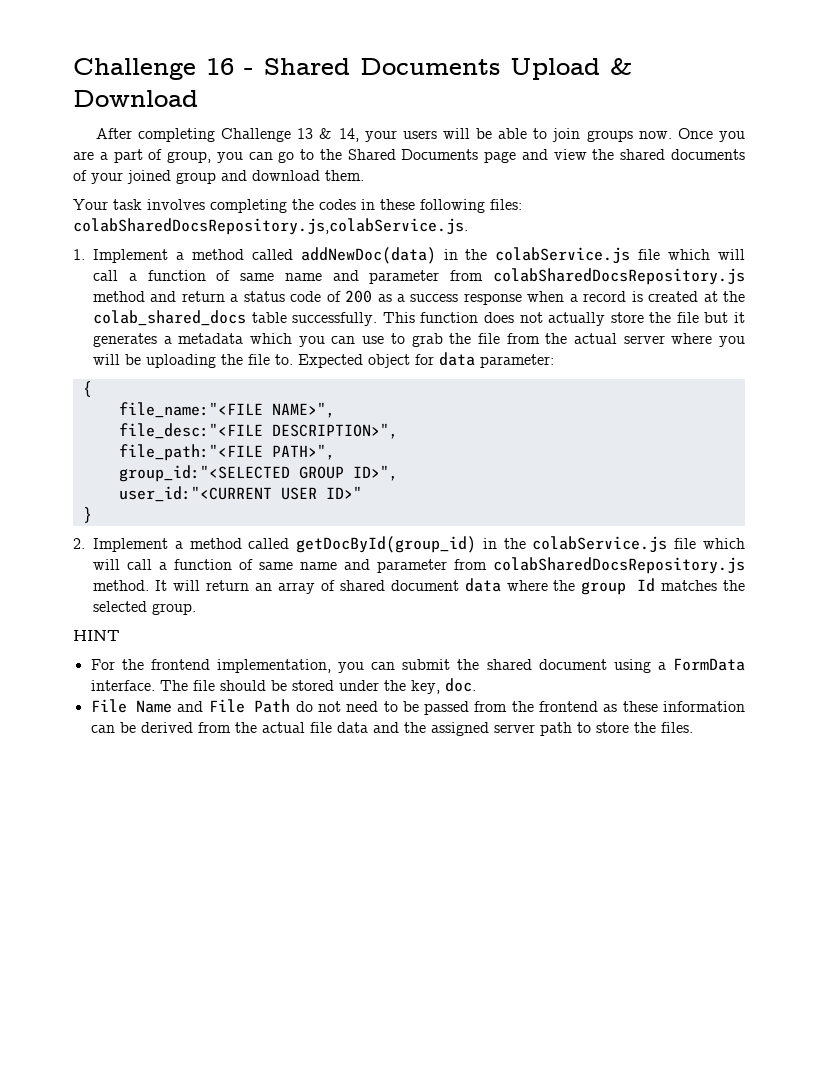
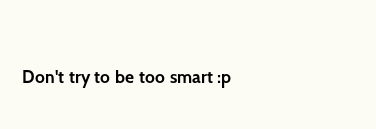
[73,58,632,80] [73,90,198,107] [95,128,745,142] [73,149,745,163] [73,170,364,184] [73,199,522,213] [73,218,468,235] [73,247,745,264] [93,268,745,285] [93,290,746,305] [93,310,746,326] [93,333,745,347] [93,352,554,368] [82,381,92,397] [118,402,335,418] [118,423,398,439] [118,444,335,461] [118,465,398,482] [118,486,362,502] [82,507,92,523] [73,536,745,553] [93,557,745,574] [93,578,745,595] [93,601,196,615] [73,630,120,641] [90,658,746,673] [90,678,476,694] [90,699,745,715] [90,722,693,736] Challenge 16 - Shared Documents Upload & Download // After completing Challenge 13 & 14, your users will be able to join groups now. Once you are a part of group, you can go to the Shared Documents page and view the shared documents of your joined group and download them. // Your task involves completing the codes in these following files: colabSharedDocsRepository.js,colabService.js. // 1. Implement a method called addNewDoc(data) in the colabService.js file which will call a function of same name and parameter from colabSharedDocsRepository.js method and return a status code of 200 as a success response when a record is created at the colab_shared_docs table successfully. This function does not actually store the file but it generates a metadata which you can use to grab the file from the actual server where you will be uploading the file to. Expected object for data parameter: // { // file_name:"<FILE NAME>", // file_desc:"<FILE DESCRIPTION>", // file_path:"<FILE PATH>", // group_id:"<SELECTED GROUP ID>", // user_id:"<CURRENT USER ID>" // } // 2. Implement a method called getDocById(group_id) in the colabService.js file which will call a function of same name and parameter from colabSharedDocsRepository.js method. It will return an array of shared document data where the group Id matches the selected group. // HINT // For the frontend implementation, you can submit the shared document using a FormData interface. The file should be stored under the key, doc. // File Name and File Path do not need to be passed from the frontend as these information can be derived from the actual file data and the assigned server path to store the files. -> [22,70,232,88] Don't try to be too smart :p

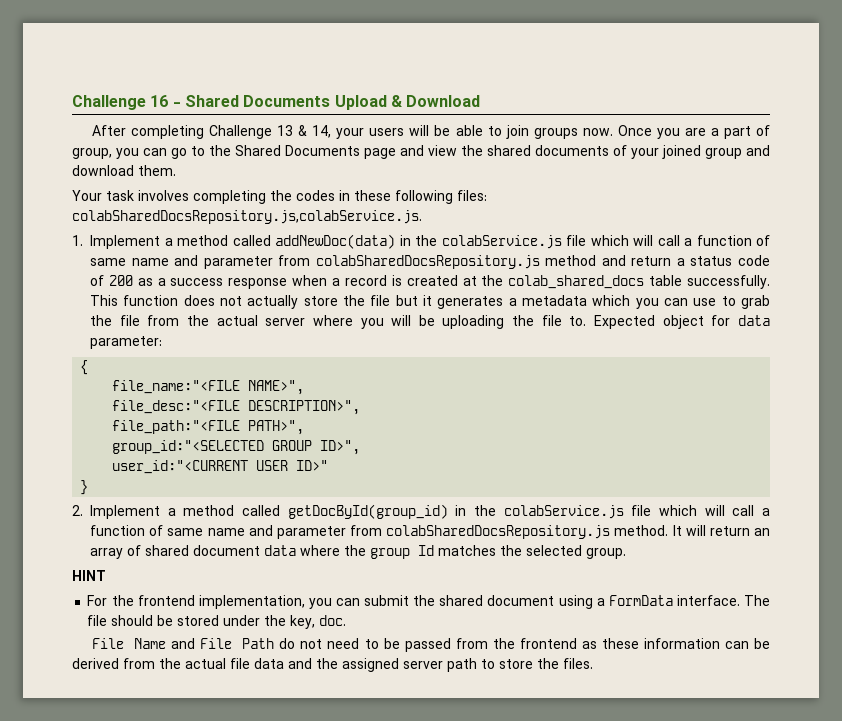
[22,70,232,88] Don't try to be too smart :p -> [72,95,481,110] [92,125,770,139] [72,145,770,159] [72,165,176,176] [72,190,487,204] [72,210,422,224] [72,234,770,249] [90,255,770,269] [90,275,770,289] [90,295,771,309] [90,315,770,329] [90,336,162,349] [80,360,89,375] [112,380,305,395] [112,400,361,415] [112,420,305,435] [112,440,361,455] [112,460,329,474] [80,480,89,495] [72,504,770,519] [90,525,770,539] [90,545,626,559] [72,570,106,581] [87,595,771,609] [87,615,347,629] [92,638,770,652] [72,658,593,672] Challenge 16 - Shared Documents Upload & Download // After completing Challenge 13 & 14, your users will be able to join groups now. Once you are a part of group, you can go to the Shared Documents page and view the shared documents of your joined group and download them. // Your task involves completing the codes in these following files: colabSharedDocsRepository.js,colabService.js. // 1. Implement a method called addNewDoc(data) in the colabService.js file which will call a function of same name and parameter from colabSharedDocsRepository.js method and return a status code of 200 as a success response when a record is created at the colab_shared_docs table successfully. This function does not actually store the file but it generates a metadata which you can use to grab the file from the actual server where you will be uploading the file to. Expected object for data parameter: // { // file_name:"<FILE NAME>", // file_desc:"<FILE DESCRIPTION>", // file_path:"<FILE PATH>", // group_id:"<SELECTED GROUP ID>", // user_id:"<CURRENT USER ID>" // } // 2. Implement a method called getDocById(group_id) in the colabService.js file which will call a function of same name and parameter from colabSharedDocsRepository.js method. It will return an array of shared document data where the group Id matches the selected group. // HINT // For the frontend implementation, you can submit the shared document using a FormData interface. The file should be stored under the key, doc. // File Name and File Path do not need to be passed from the frontend as these information can be derived from the actual file data and the assigned server path to store the files.

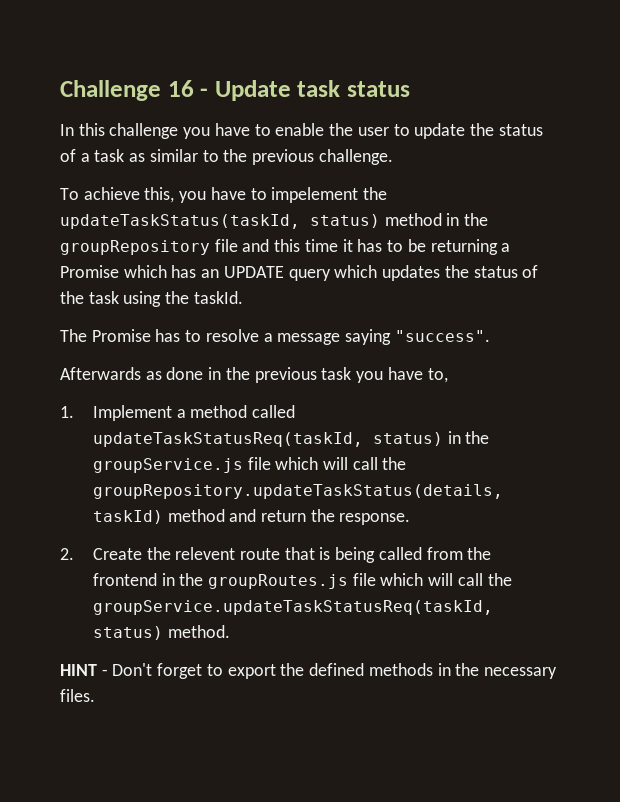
[184,95,481,110] [92,125,770,139] [72,145,770,159] [72,165,176,176] [72,190,487,204] [72,210,422,224] Shared Documents Upload & Download // After completing Challenge 13 & 14, your users will be able to join groups now. Once you are a part of group, you can go to the Shared Documents page and view the shared documents of your joined group and download them. // Your task involves completing the codes in these following files: colabSharedDocsRepository.js,colabService.js. -> [214,80,411,101] [60,123,543,139] [60,149,393,165] [60,187,388,203] [60,213,489,229] [60,239,511,255] [60,265,539,281] [60,291,243,307] [60,329,490,345] [60,367,448,383] Update task status // In this challenge you have to enable the user to update the status of a task as similar to the previous challenge. // To achieve this, you have to impelement the updateTaskStatus(taskId, status) method in the groupRepository file and this time it has to be returning a Promise which has an UPDATE query which updates the status of the task using the taskId. // The Promise has to resolve a message saying "success". // Afterwards as done in the previous task you have to,
[275,234,770,249] [90,255,770,269] [90,275,770,289] [90,295,771,309] [90,315,770,329] [90,336,162,349] [80,360,89,375] [112,380,305,395] [112,400,361,415] [112,420,305,435] [112,440,361,455] [112,460,329,474] [80,480,89,495] [72,504,770,519] [90,525,770,539] [90,545,626,559] [72,570,106,581] [87,595,771,609] [87,615,347,629] [92,638,770,652] [72,658,559,672] addNewDoc(data) in the colabService.js file which will call a function of same name and parameter from colabSharedDocsRepository.js method and return a status code of 200 as a success response when a record is created at the colab_shared_docs table successfully. This function does not actually store the file but it generates a metadata which you can use to grab the file from the actual server where you will be uploading the file to. Expected object for data parameter: // { // file_name:"<FILE NAME>", // file_desc:"<FILE DESCRIPTION>", // file_path:"<FILE PATH>", // group_id:"<SELECTED GROUP ID>", // user_id:"<CURRENT USER ID>" // } // 2. Implement a method called getDocById(group_id) in the colabService.js file which will call a function of same name and parameter from colabSharedDocsRepository.js method. It will return an array of shared document data where the group Id matches the selected group. // HINT // For the frontend implementation, you can submit the shared document using a FormData interface. The file should be stored under the key, doc. // File Name and File Path do not need to be passed from the frontend as these information can be derived from the actual file data and the assigned server path to store the -> [92,431,490,447] [92,457,407,473] [92,484,503,499] [92,509,411,525] [60,547,492,563] [92,573,512,589] [92,600,493,615] [92,625,230,640] [60,663,557,679] updateTaskStatusReq(taskId, status) in the groupService.js file which will call the groupRepository.updateTaskStatus(details, taskId) method and return the response. // 2. Create the relevent route that is being called from the frontend in the groupRoutes.js file which will call the groupService.updateTaskStatusReq(taskId, status) method. // HINT - Don't forget to export the defined methods in the necessary

